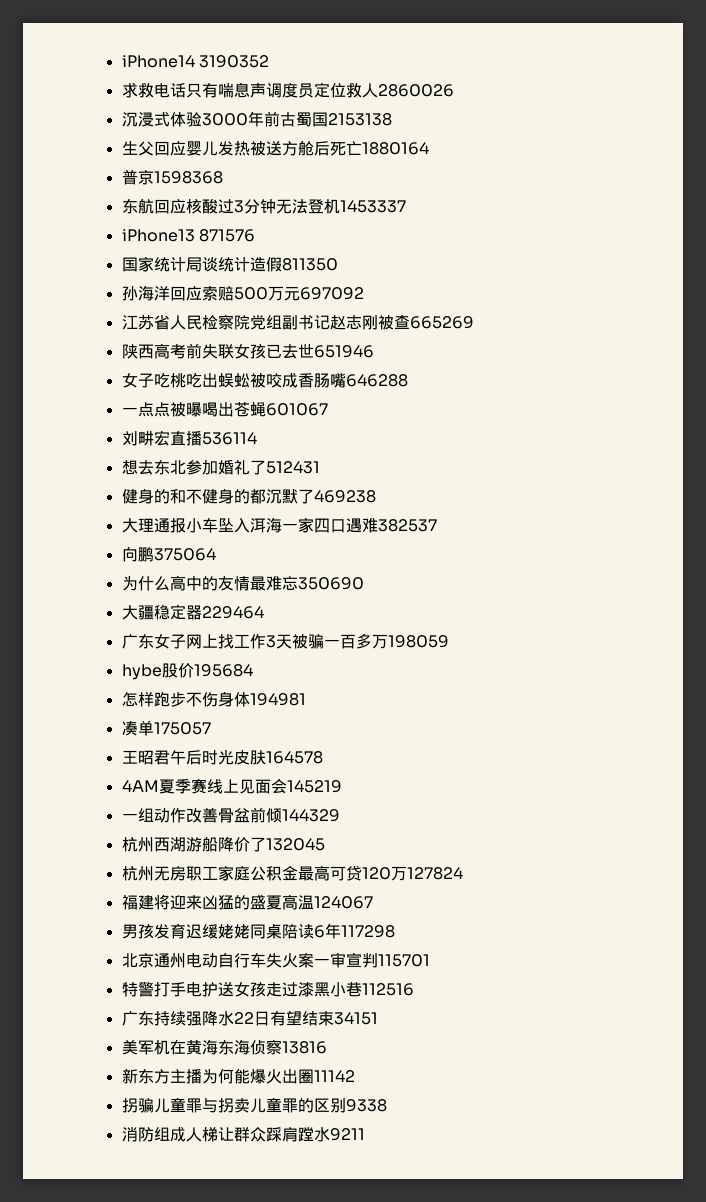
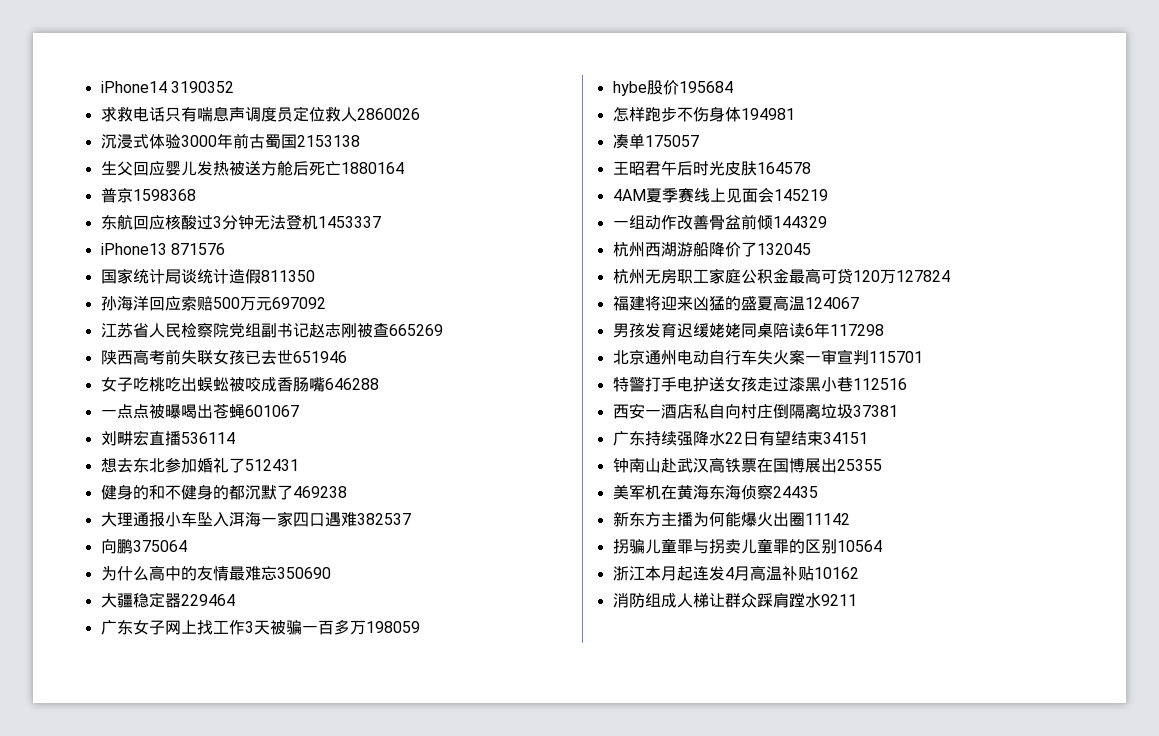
(414, 989) none -> [612,403,898,419] // 西安一酒店私自向村庄倒隔离垃圾37381
(378, 1018) none -> [612,457,882,473] // 钟南山赴武汉高铁票在国博展出25355
[281,1041,327,1054] 13816 -> [772,486,818,498] 24435
[345,1099,387,1112] 9338 -> [836,540,882,552] [612,565,859,581] 10564 // 浙江本月起连发4月高温补贴10162

